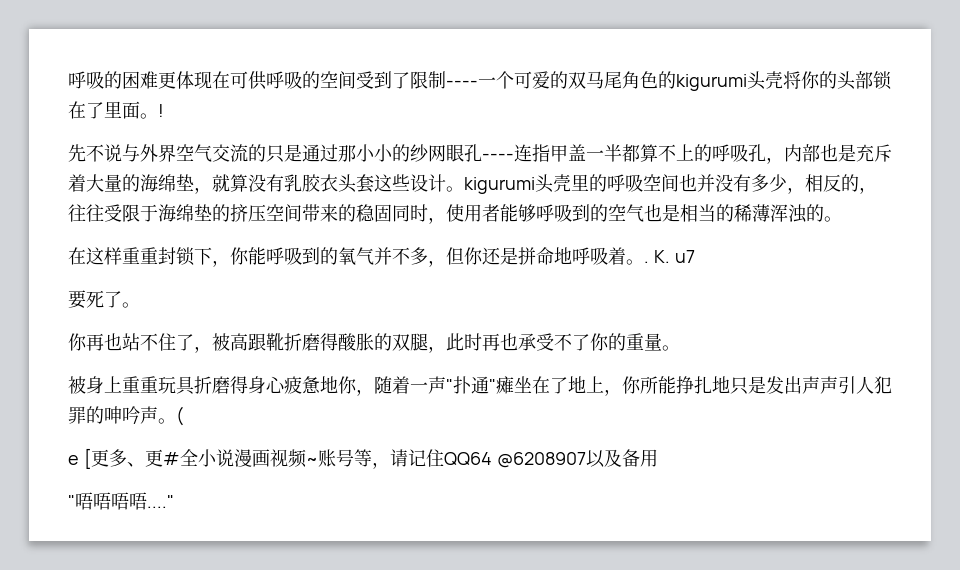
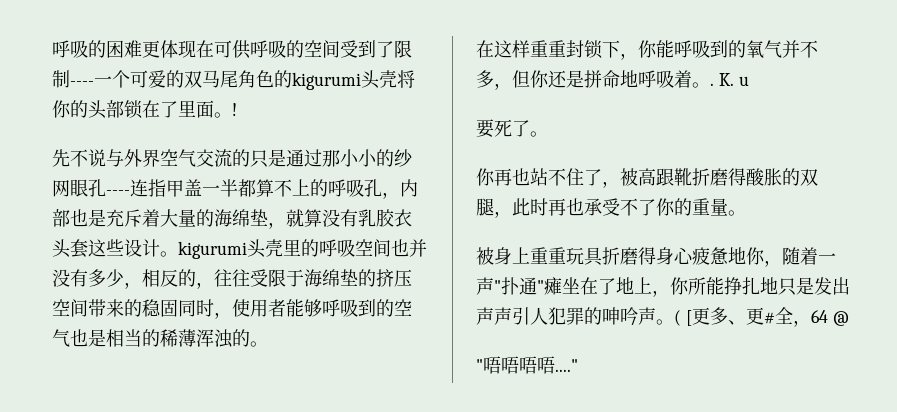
[674,250,695,263] u7 -> [738,76,749,86] u
[68,455,79,465] // e -> (681, 318) none
[197,449,658,469] 小说漫画视频~账号等，请记住QQ64 @6208907以及备用 -> [792,310,849,327] ，64 @

